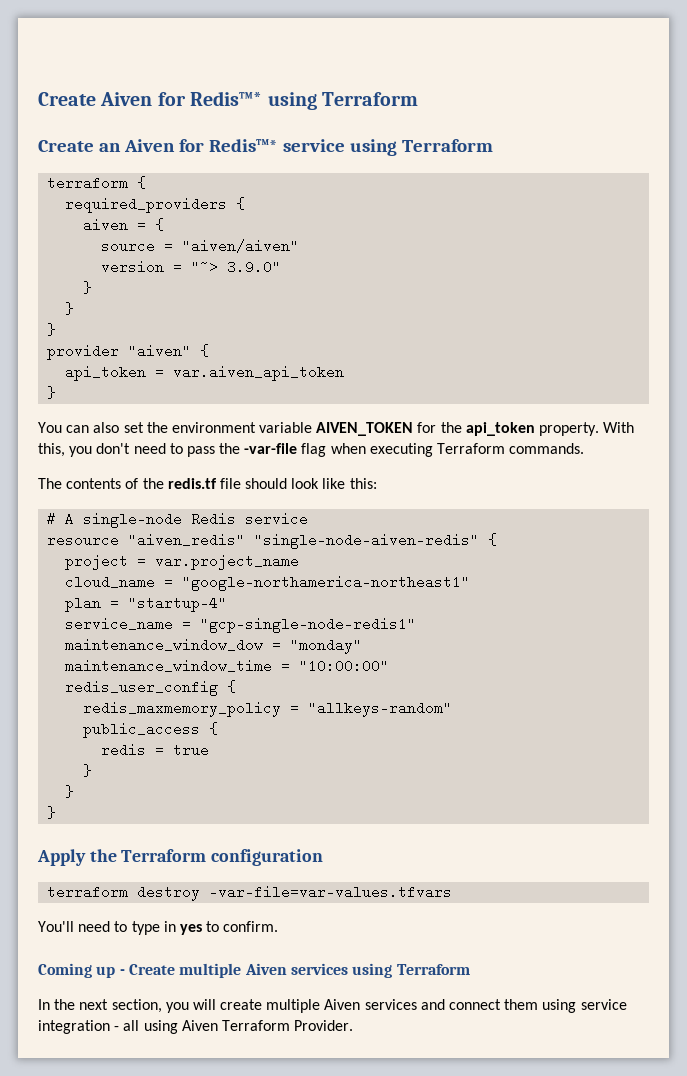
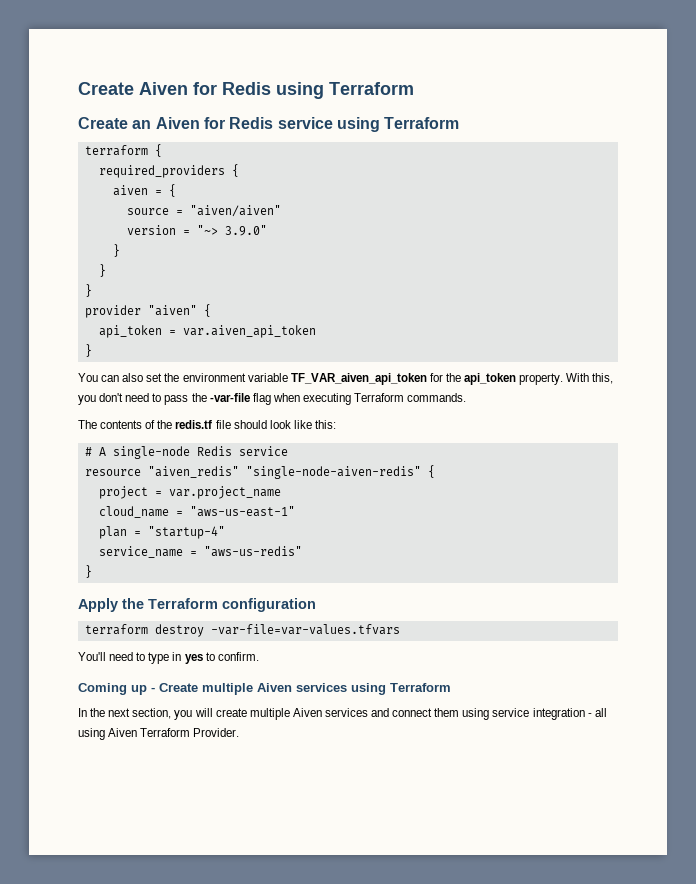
[190,91,263,106] Redis™* -> [222,82,271,95] Redis
[208,139,278,152] Redis™* -> [229,117,274,129] Redis
[316,422,414,436] AIVEN_TOKEN -> [290,373,427,385] TF_VAR_aiven_api_token
[182,575,471,591] "google-northamerica-northeast1" -> [189,506,295,517] "aws-us-east-1"
[200,617,417,633] [65,638,363,654] [65,659,390,673] [65,680,237,696] [83,701,453,717] [83,722,219,738] [101,743,210,757] [83,764,93,777] [65,785,75,798] "gcp-single-node-redis1" // maintenance_window_dow = "monday" // maintenance_window_time = "10:00:00" // redis_user_config { // redis_maxmemory_policy = "allkeys-random" // public_access { // redis = true // } // } -> [203,546,302,557] "aws-us-redis"

